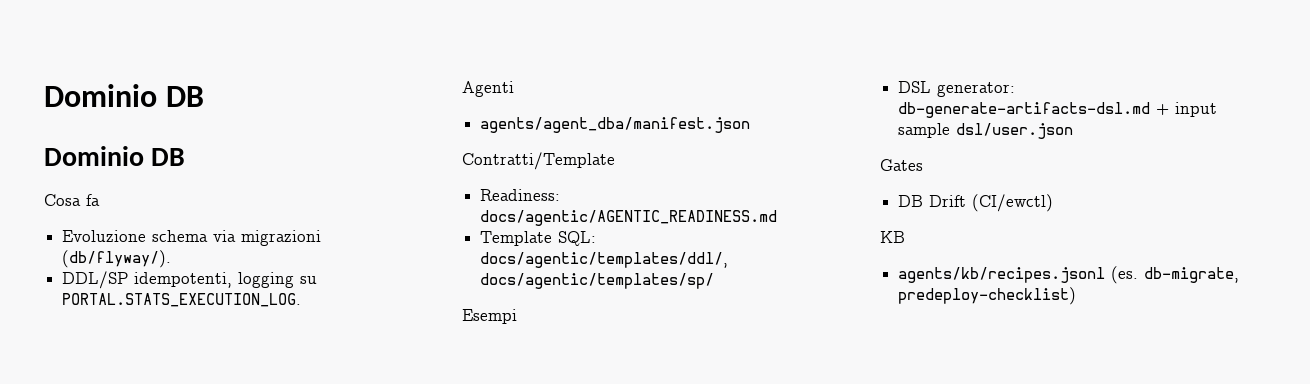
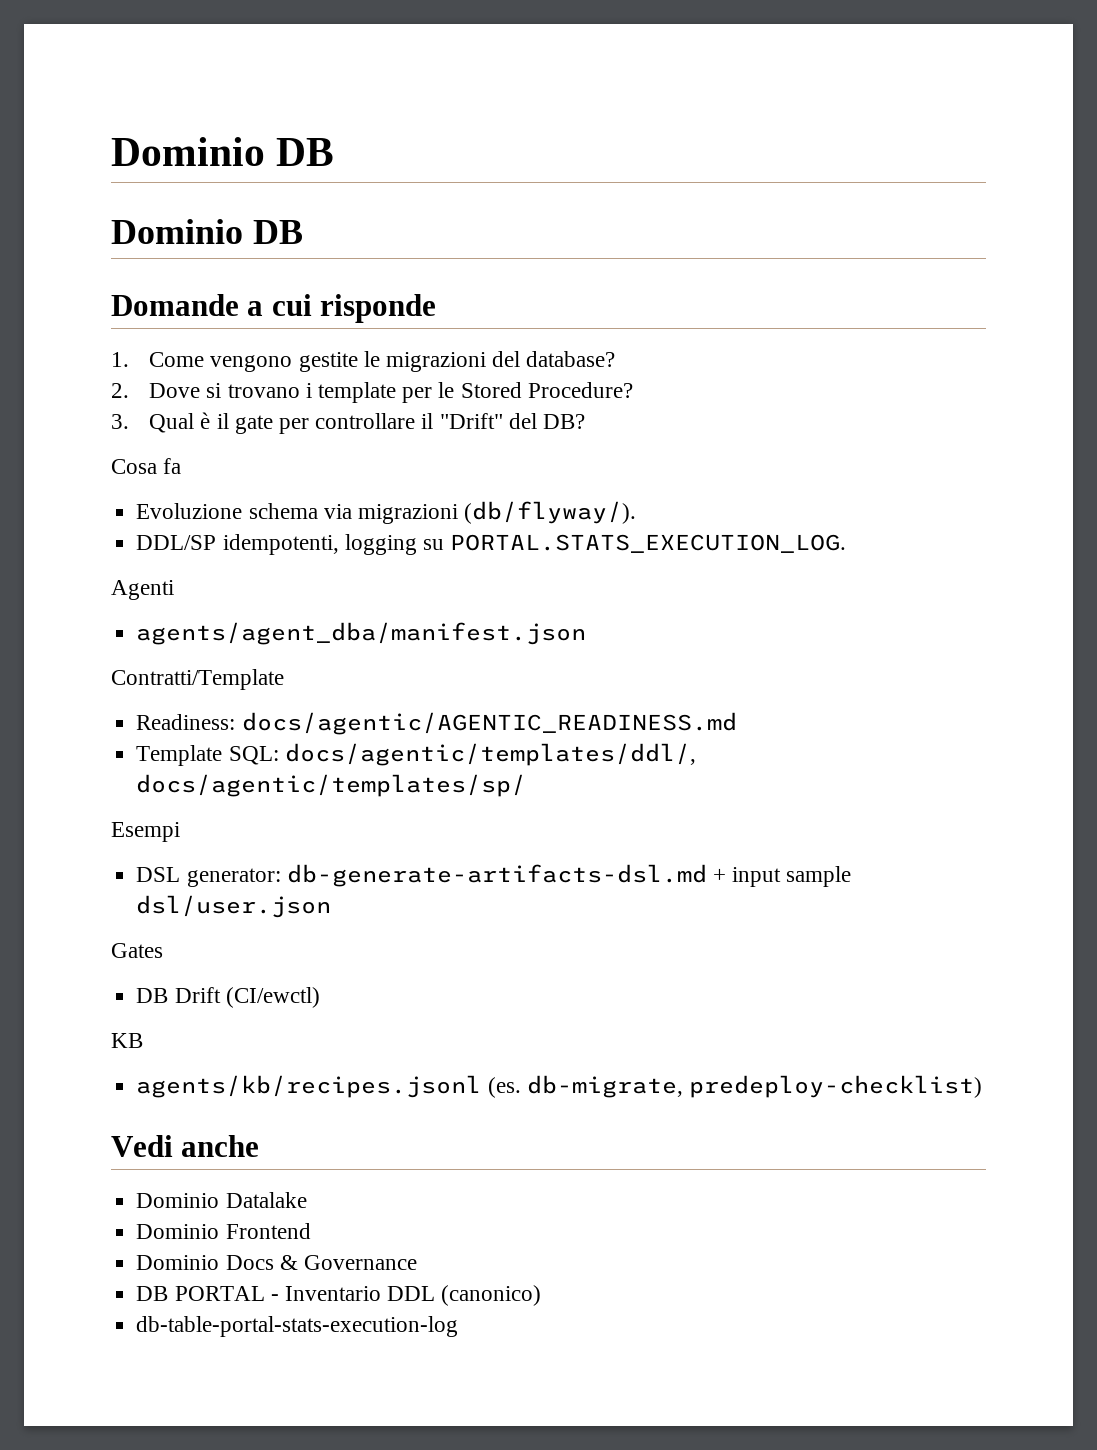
(186, 157) none -> [111,294,437,323] [111,351,616,372] [111,382,633,403] [111,412,586,434] // Domande a cui risponde // 1. Come vengono gestite le migrazioni del database? // 2. Dove si trovano i template per le Stored Procedure? // 3. Qual è il gate per controllare il "Drift" del DB?
(1077, 296) none -> [111,1135,260,1157] [136,1192,307,1208] [136,1223,311,1239] [136,1255,417,1270] [136,1285,542,1306] [136,1316,459,1337] // Vedi anche // Dominio Datalake // Dominio Frontend // Dominio Docs & Governance // DB PORTAL - Inventario DDL (canonico) // db-table-portal-stats-execution-log

